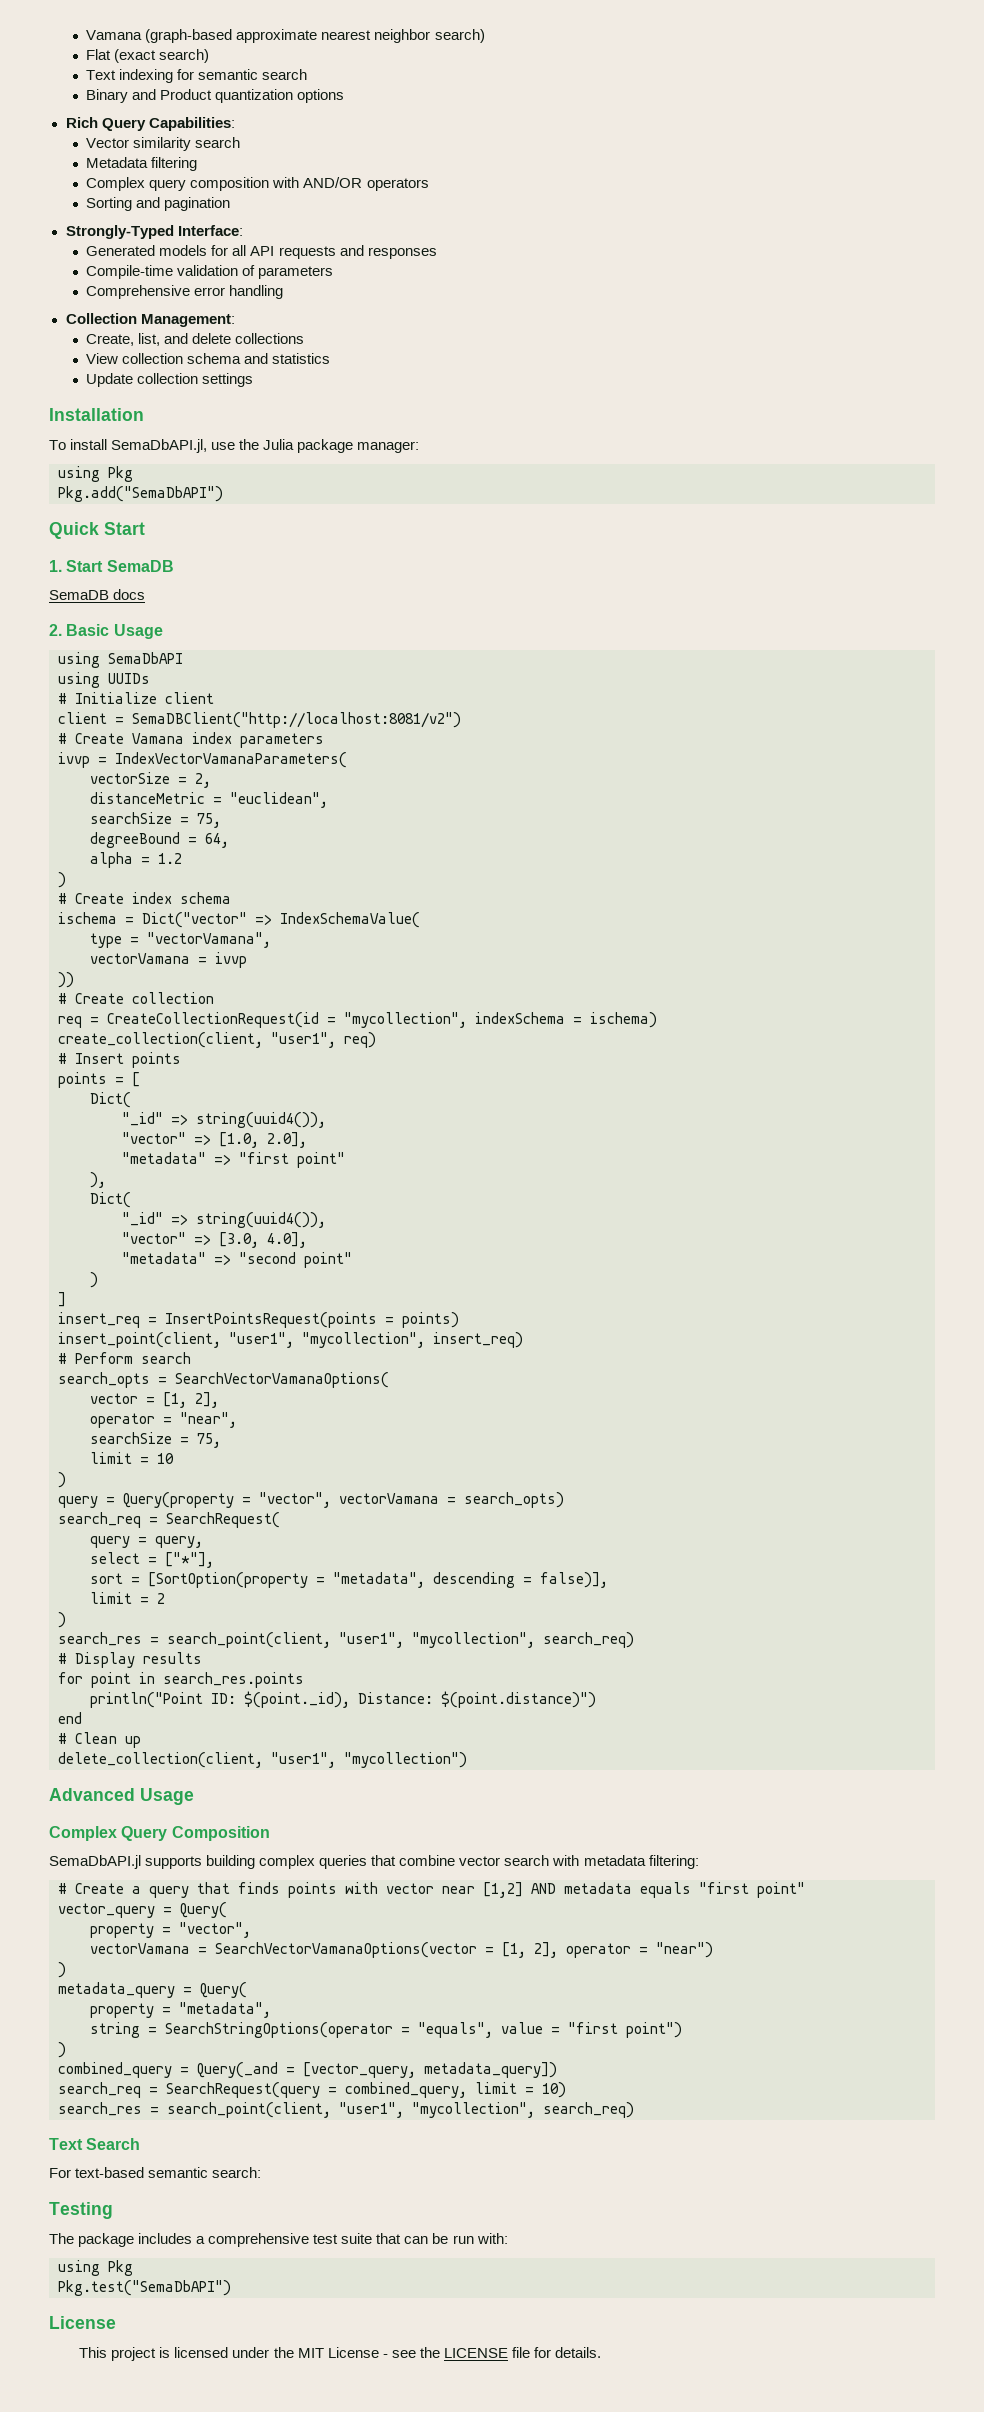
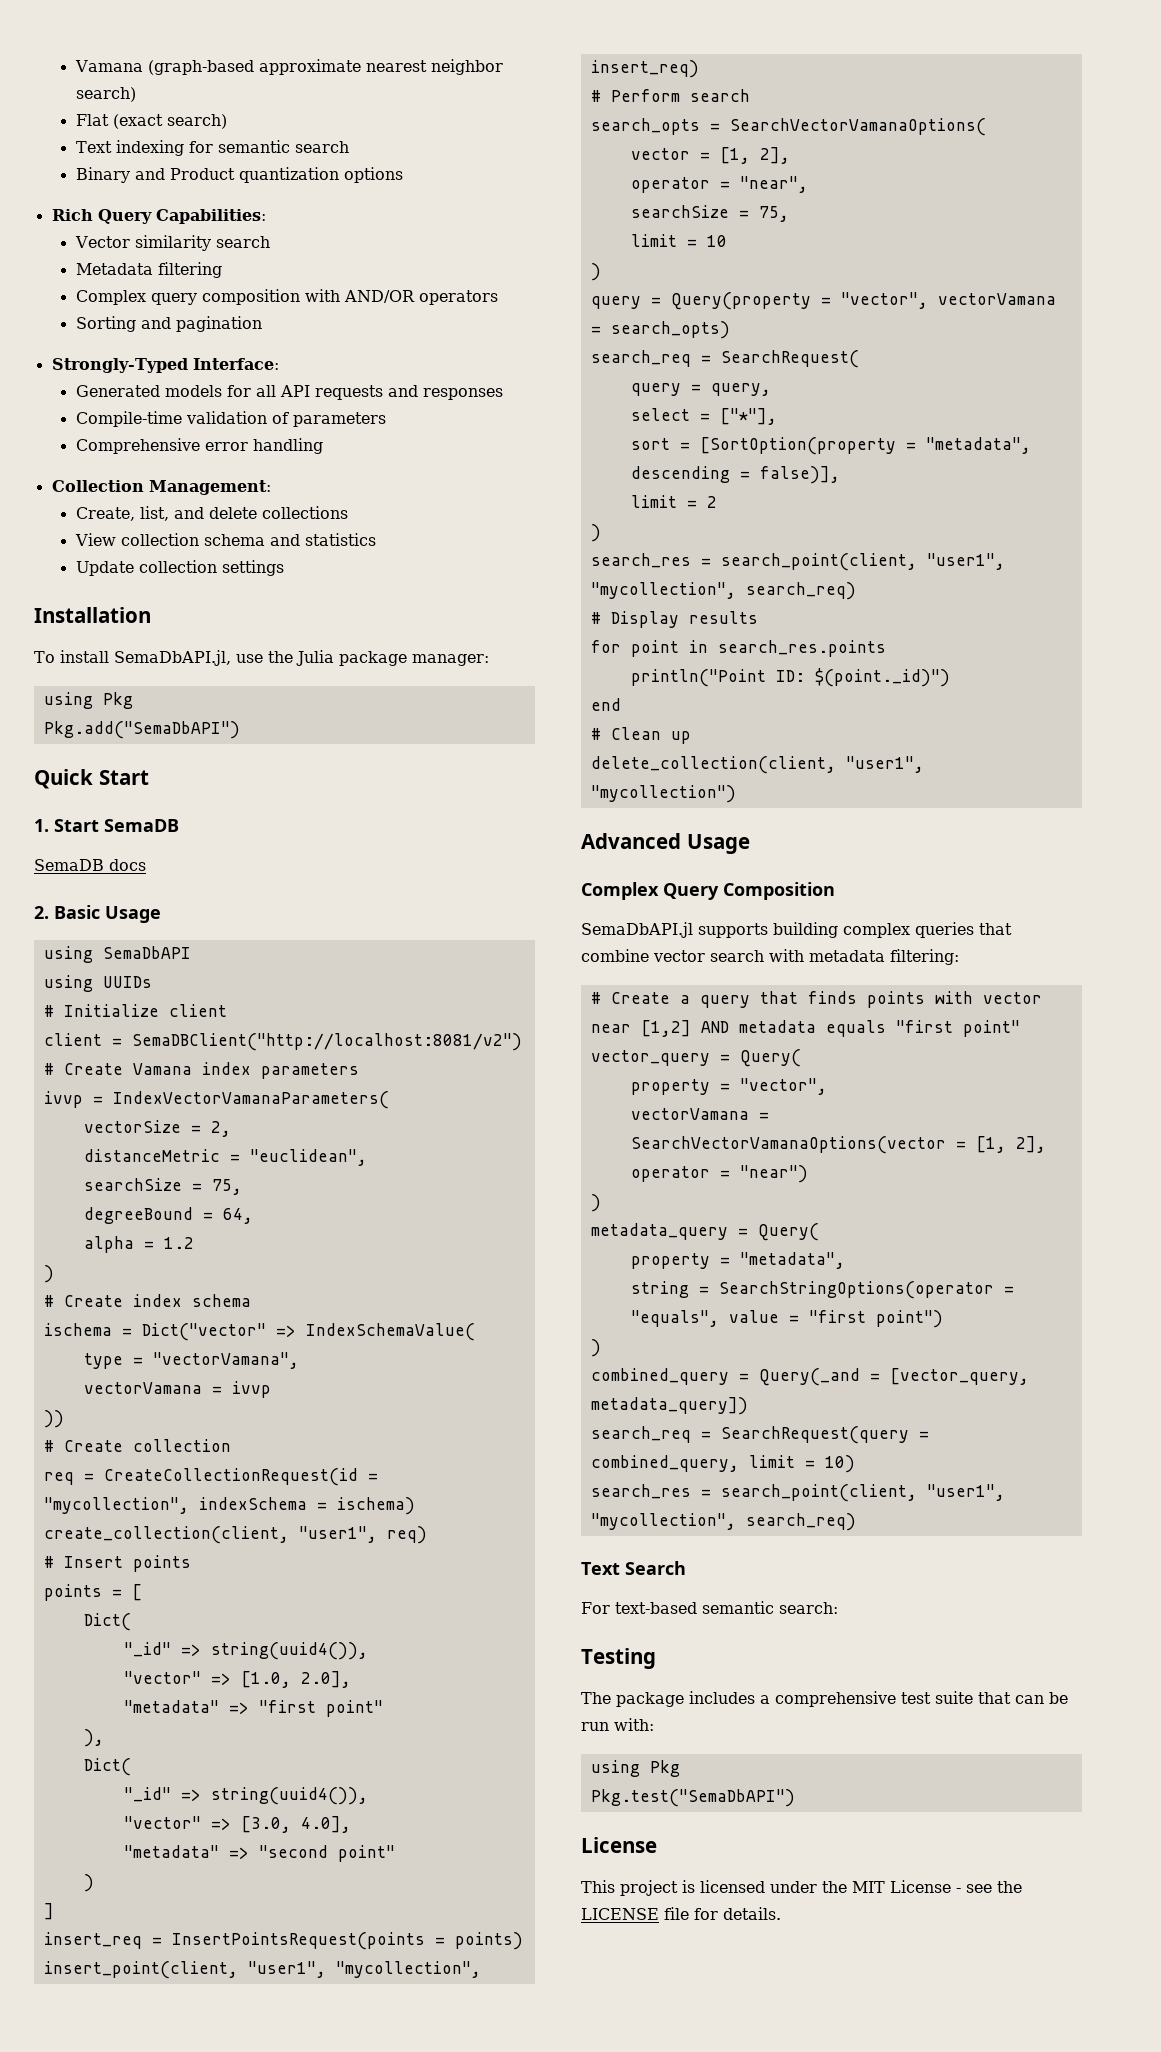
[244,1691,596,1708] $(point._id), Distance: $(point.distance)") -> [814,668,950,687] $(point._id)")

